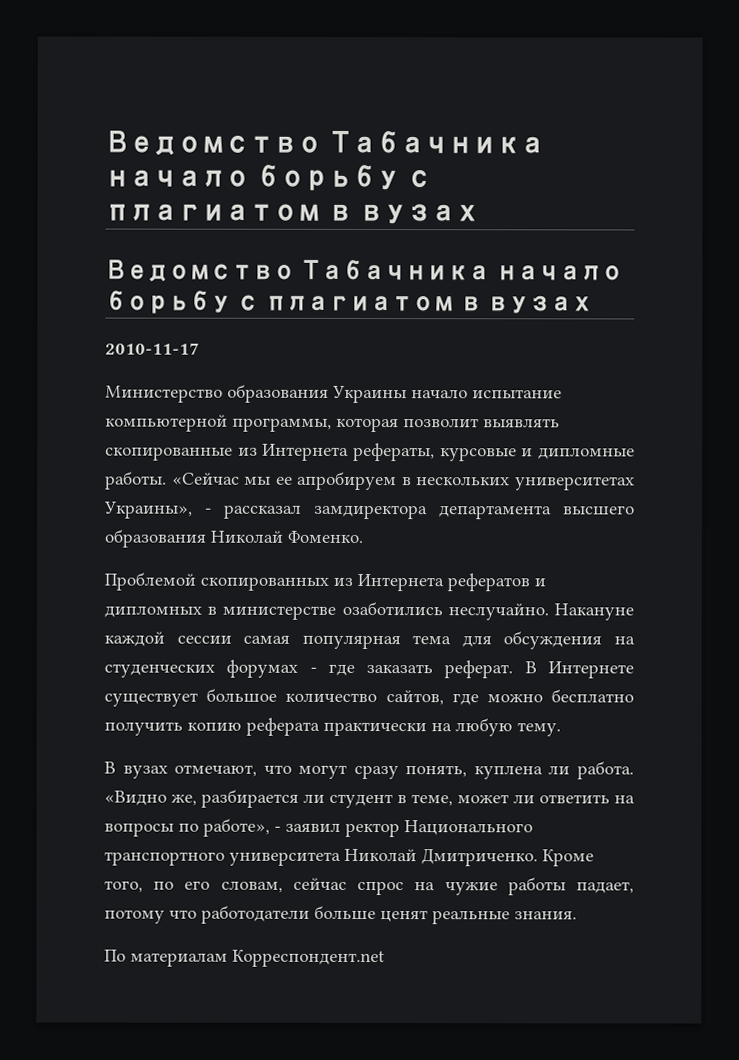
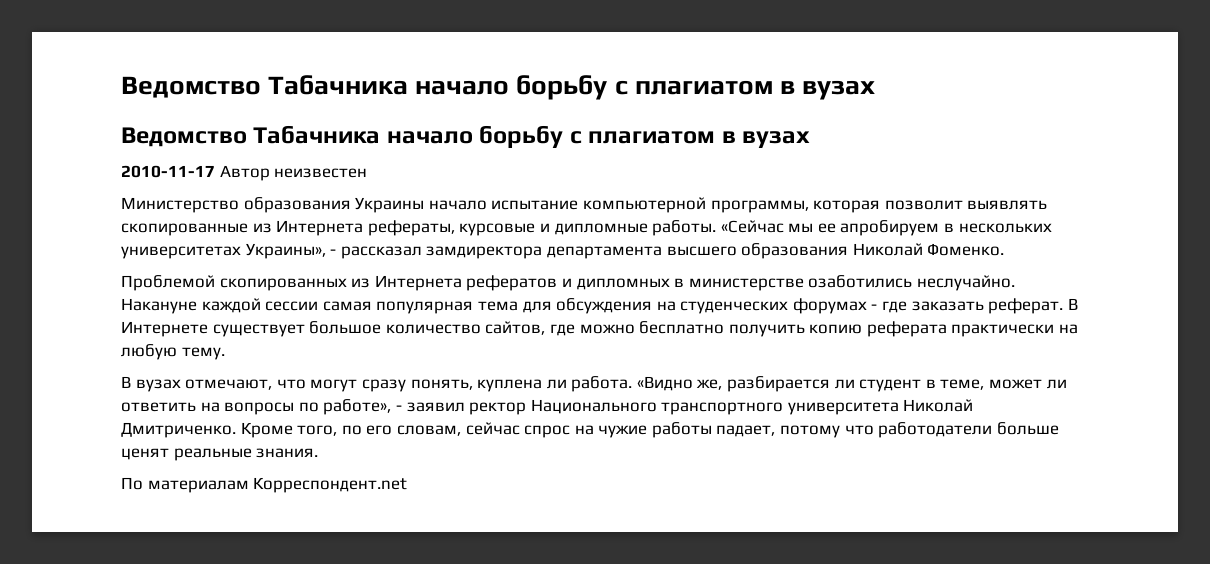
(200, 348) none -> [219,165,368,181] Автор неизвестен

